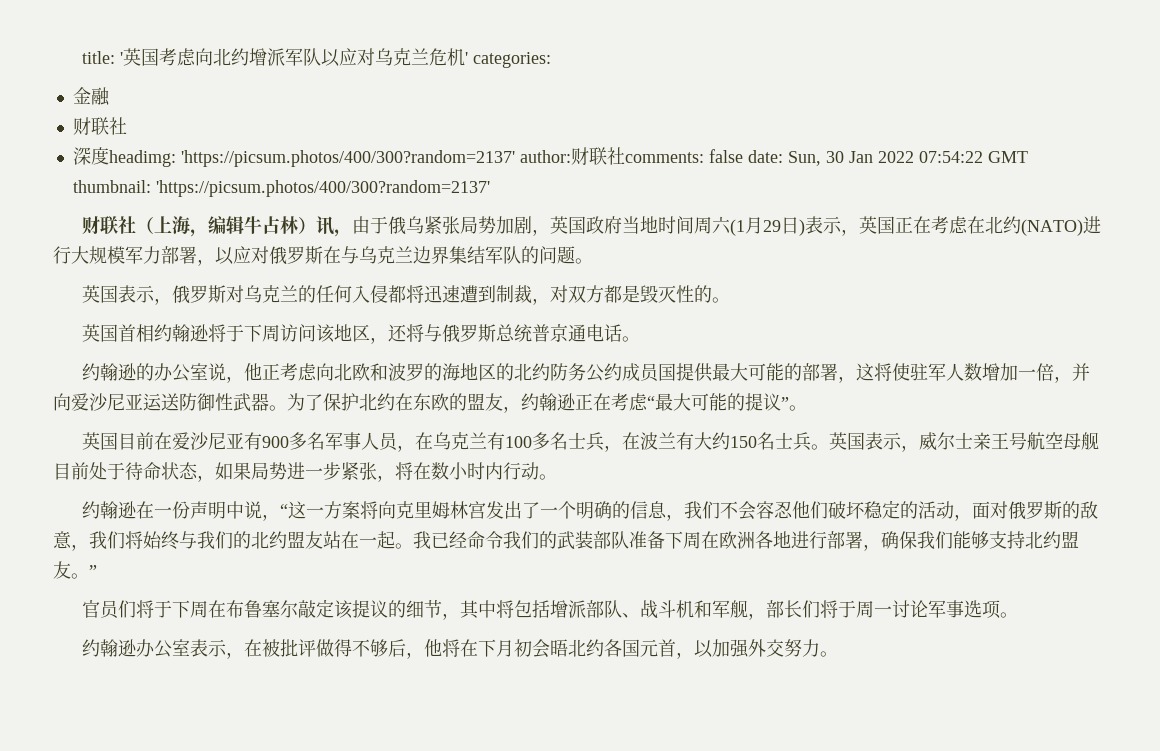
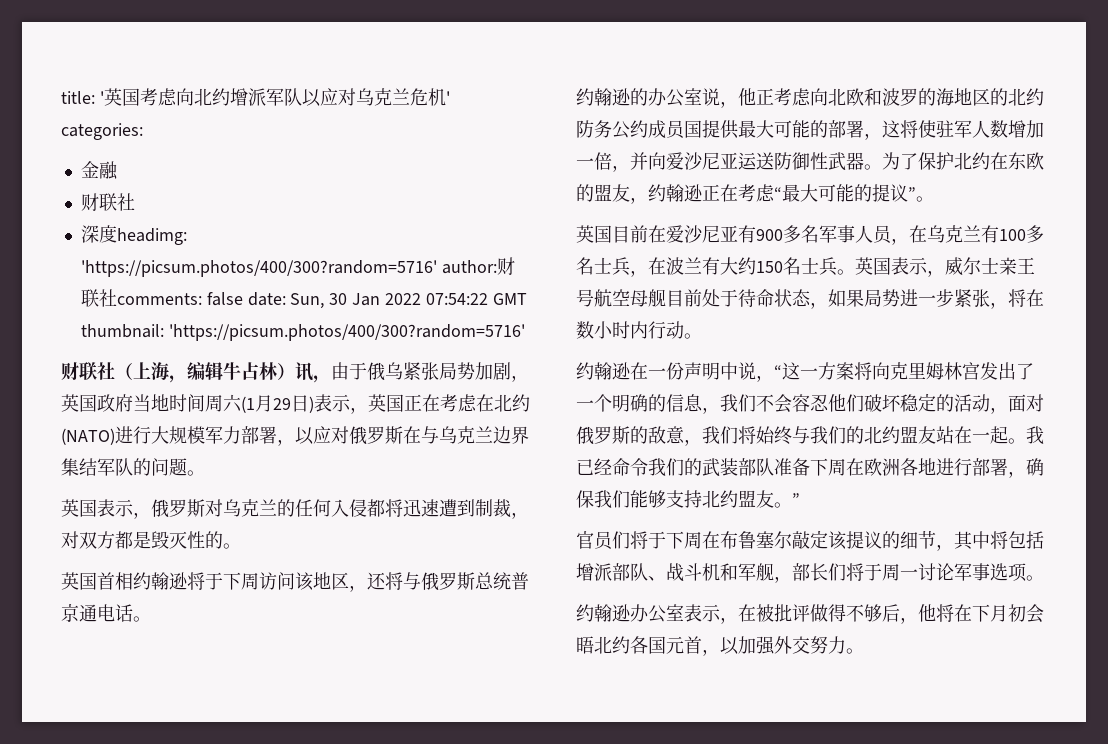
[180,150,515,167] 'https://picsum.photos/400/300?random=2137' -> [80,260,437,277] 'https://picsum.photos/400/300?random=5716'
[155,180,490,197] 'https://picsum.photos/400/300?random=2137' -> [168,324,525,341] 'https://picsum.photos/400/300?random=5716'

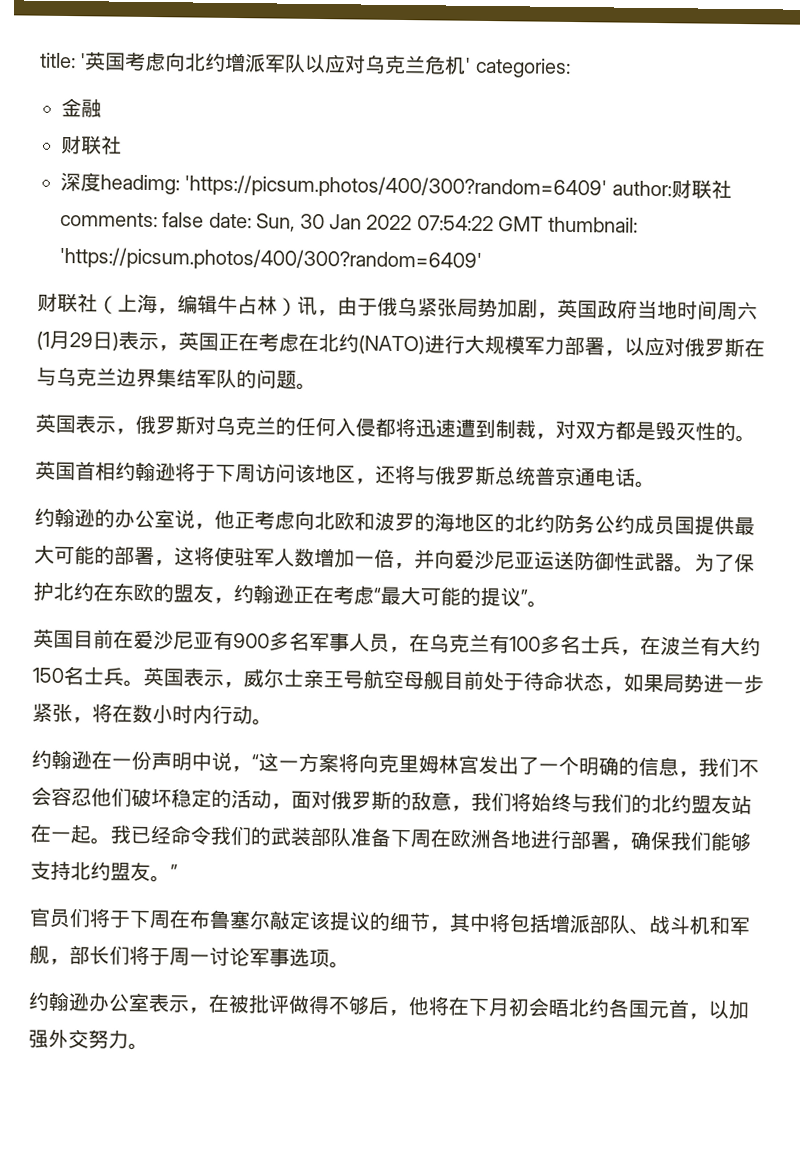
[80,260,437,277] 'https://picsum.photos/400/300?random=5716' -> [184,174,608,200] 'https://picsum.photos/400/300?random=6409'
[168,324,525,341] 'https://picsum.photos/400/300?random=5716' -> [59,246,482,272] 'https://picsum.photos/400/300?random=6409'

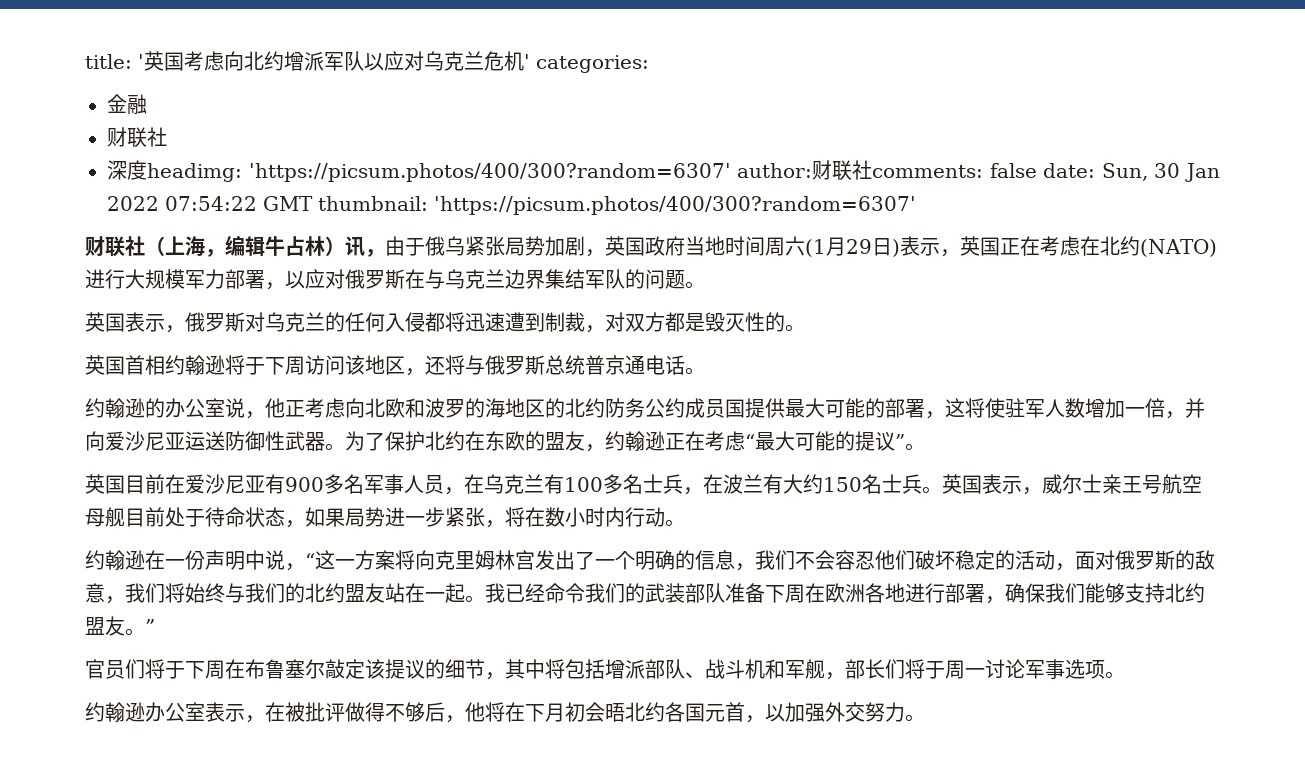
[184,174,608,200] 'https://picsum.photos/400/300?random=6409' -> [248,163,731,182] 'https://picsum.photos/400/300?random=6307'
[59,246,482,272] 'https://picsum.photos/400/300?random=6409' -> [434,196,916,215] 'https://picsum.photos/400/300?random=6307'

